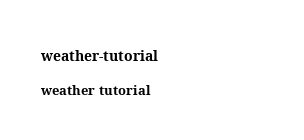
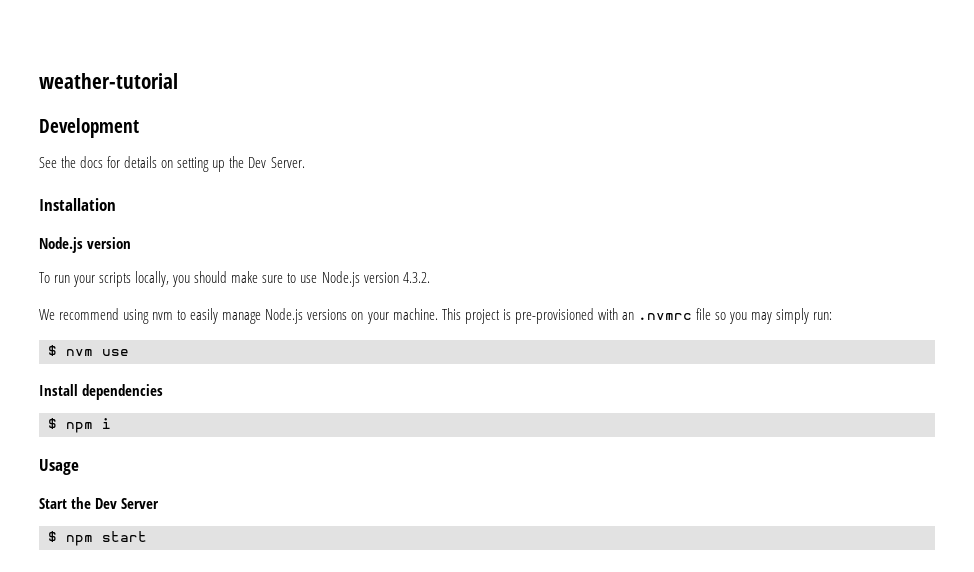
[40,85,151,95] weather tutorial -> [39,118,139,138] [39,156,305,172] [39,198,116,211] [39,237,132,253] [39,271,430,287] [39,308,833,324] [48,345,129,356] [39,384,164,400] [48,418,111,433] [39,459,79,475] [39,497,160,509] [48,531,147,546] Development // See the docs for details on setting up the Dev Server. // Installation // Node.js version // To run your scripts locally, you should make sure to use Node.js version 4.3.2. // We recommend using nvm to easily manage Node.js versions on your machine. This project is pre-provisioned with an .nvmrc file so you may simply run: // $ nvm use // Install dependencies // $ npm i // Usage // Start the Dev Server // $ npm start

